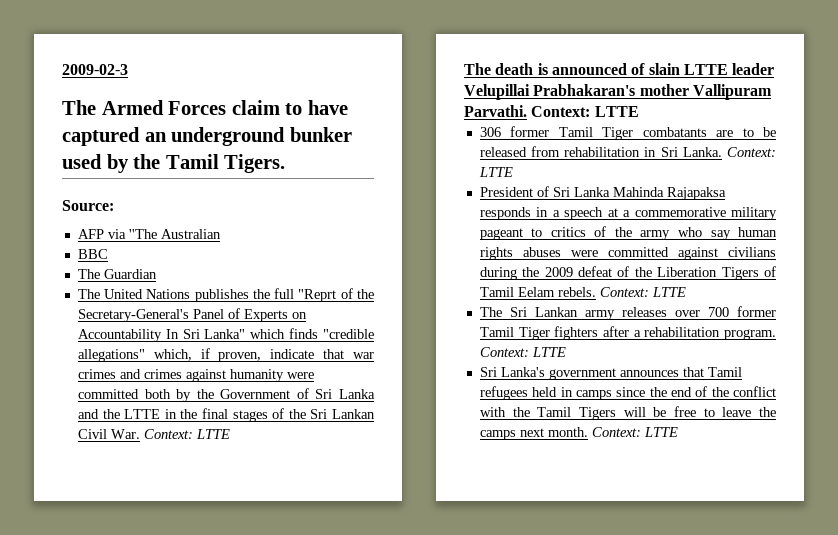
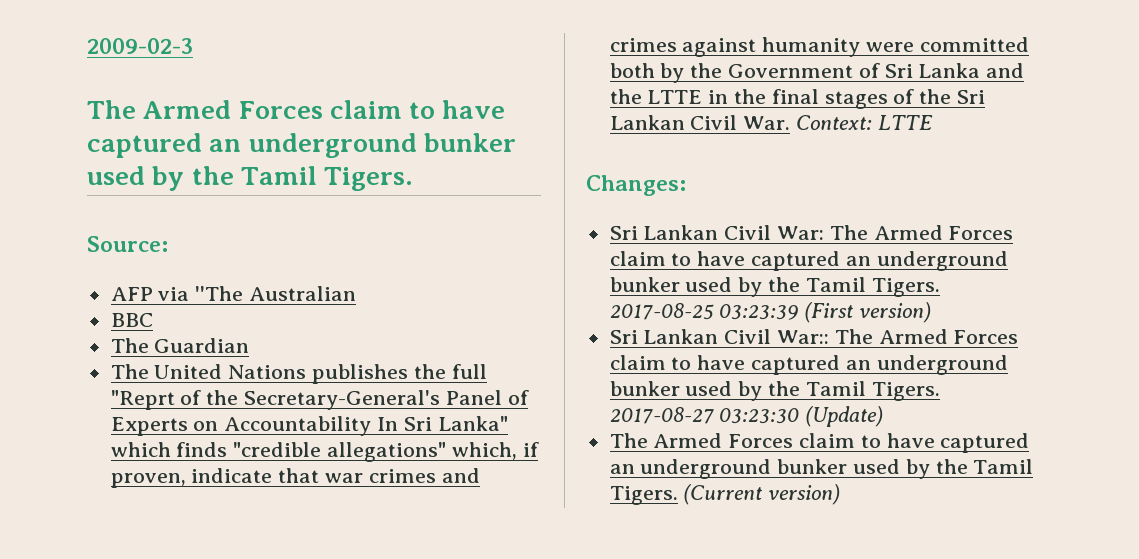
[464,63,775,75] [464,84,772,100] [464,105,639,117] [479,126,776,140] [479,146,776,157] [478,167,513,177] [479,186,726,200] [479,207,777,220] [479,226,777,240] [479,247,776,260] [479,266,776,280] [479,287,686,297] [479,306,776,320] [479,326,776,340] [479,347,566,357] [479,367,742,380] [479,386,776,400] [479,406,776,420] [479,427,678,440] The death is announced of slain LTTE leader Velupillai Prabhakaran's mother Vallipuram Parvathi. Context: LTTE // 306 former Tamil Tiger combatants are to be released from rehabilitation in Sri Lanka. Context: LTTE // President of Sri Lanka Mahinda Rajapaksa responds in a speech at a commemorative military pageant to critics of the army who say human rights abuses were committed against civilians during the 2009 defeat of the Liberation Tigers of Tamil Eelam rebels. Context: LTTE // The Sri Lankan army releases over 700 former Tamil Tiger fighters after a rehabilitation program. Context: LTTE // Sri Lanka's government announces that Tamil refugees held in camps since the end of the conflict with the Tamil Tigers will be free to leave the camps next month. Context: LTTE -> [586,175,686,196] [609,225,1014,240] [609,251,1008,271] [609,277,940,297] [609,302,932,323] [609,329,1019,344] [609,355,1008,375] [609,381,940,401] [609,406,884,427] [609,433,1030,453] [609,459,1034,479] [609,484,841,505] Changes: // Sri Lankan Civil War: The Armed Forces claim to have captured an underground bunker used by the Tamil Tigers. 2017-08-25 03:23:39 (First version) // Sri Lankan Civil War:: The Armed Forces claim to have captured an underground bunker used by the Tamil Tigers. 2017-08-27 03:23:30 (Update) // The Armed Forces claim to have captured an underground bunker used by the Tamil Tigers. (Current version)

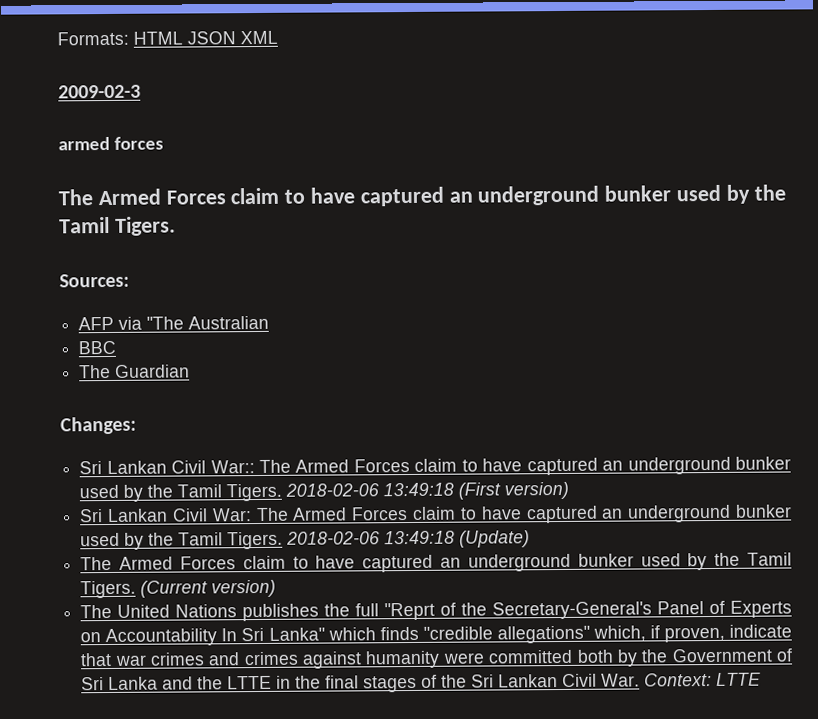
(87, 46) none -> [57,30,278,46] Formats: HTML JSON XML //
(193, 46) none -> [58,136,164,151] // armed forces
[87,236,168,252] Source: -> [59,273,130,288] Sources:
(250, 345) none -> [60,416,137,435] [79,456,792,476] [79,481,570,502] [79,504,793,524] [80,530,531,550] [80,552,793,573] [80,579,277,599] // Changes: // Sri Lankan Civil War:: The Armed Forces claim to have captured an underground bunker used by the Tamil Tigers. 2018-02-06 13:49:18 (First version) // Sri Lankan Civil War: The Armed Forces claim to have captured an underground bunker used by the Tamil Tigers. 2018-02-06 13:49:18 (Update) // The Armed Forces claim to have captured an underground bunker used by the Tamil Tigers. (Current version)
[586,175,686,196] [609,225,1014,240] [609,251,1008,271] [609,277,940,297] [609,302,932,323] [609,329,1019,344] [609,355,1008,375] [609,381,940,401] [609,406,884,427] [609,433,1030,453] [609,459,1034,479] [609,484,841,505] // Changes: // Sri Lankan Civil War: The Armed Forces claim to have captured an underground bunker used by the Tamil Tigers. 2017-08-25 03:23:39 (First version) // Sri Lankan Civil War:: The Armed Forces claim to have captured an underground bunker used by the Tamil Tigers. 2017-08-27 03:23:30 (Update) // The Armed Forces claim to have captured an underground bunker used by the Tamil Tigers. (Current version) -> (762, 679) none

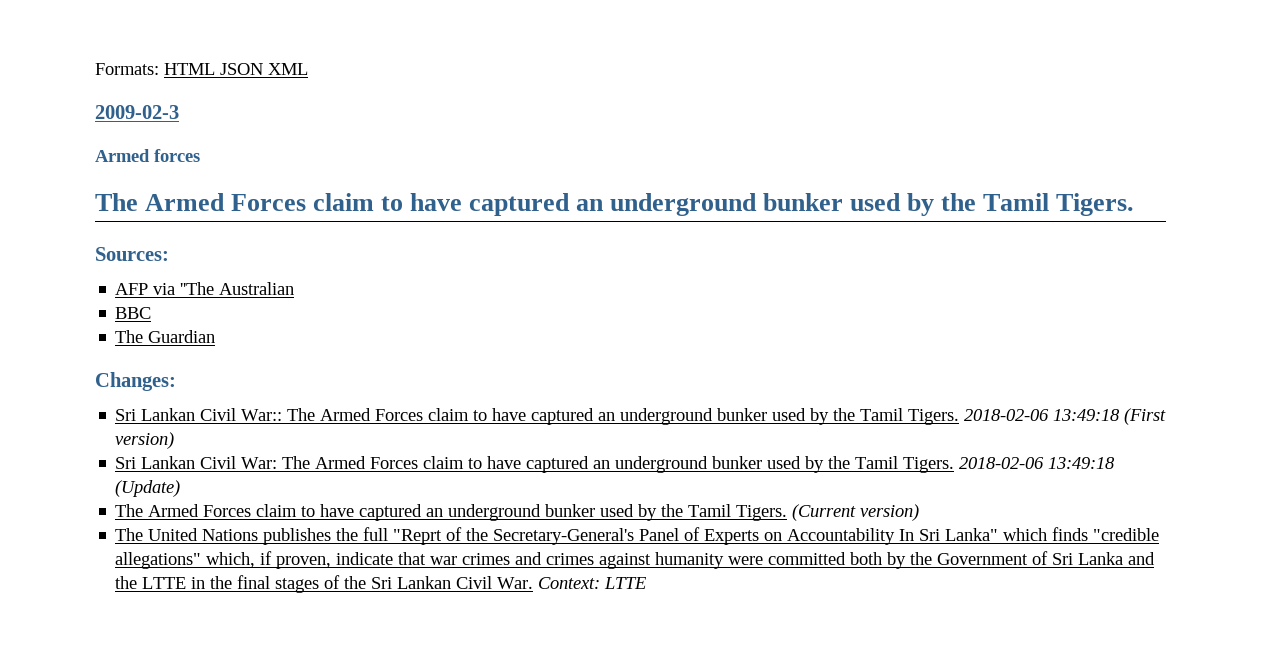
[58,136,110,151] armed -> [95,149,150,162] Armed

